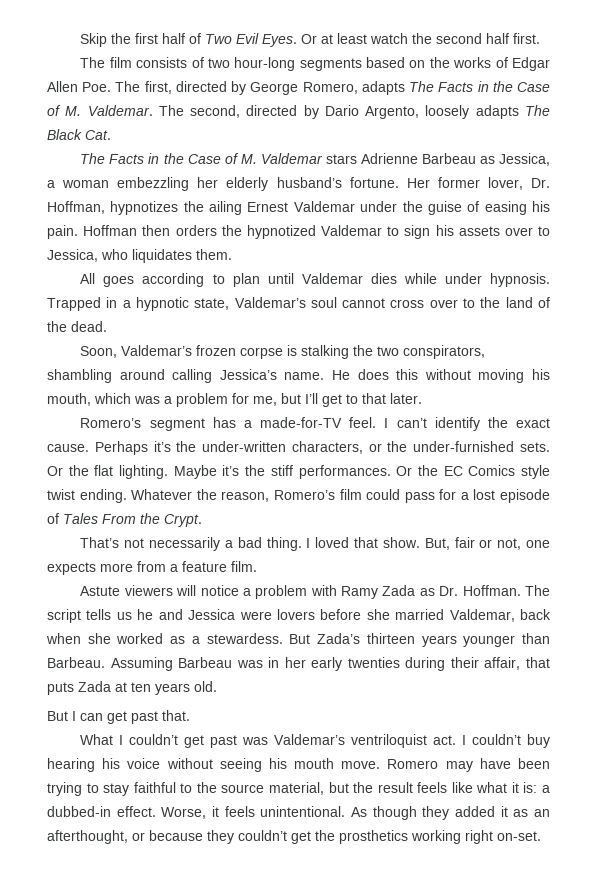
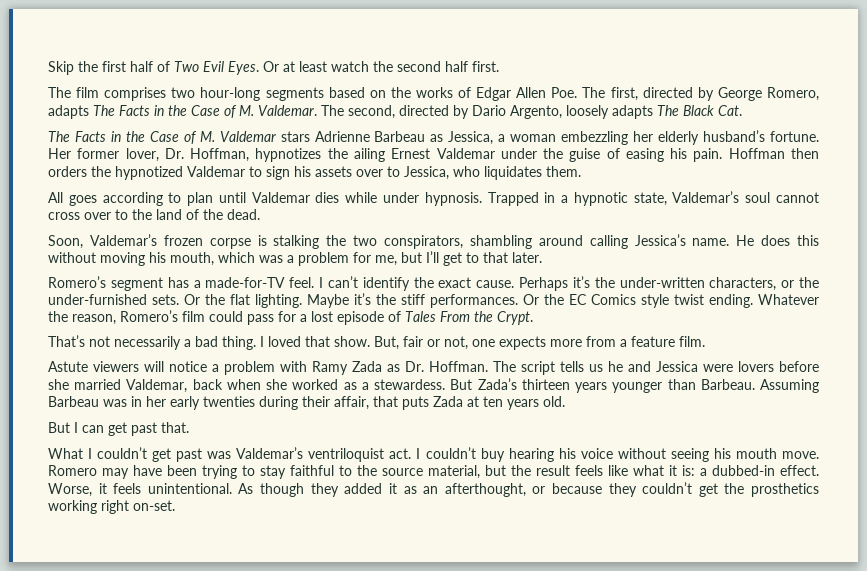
[136,57,204,68] consists of -> [104,87,167,101] comprises

